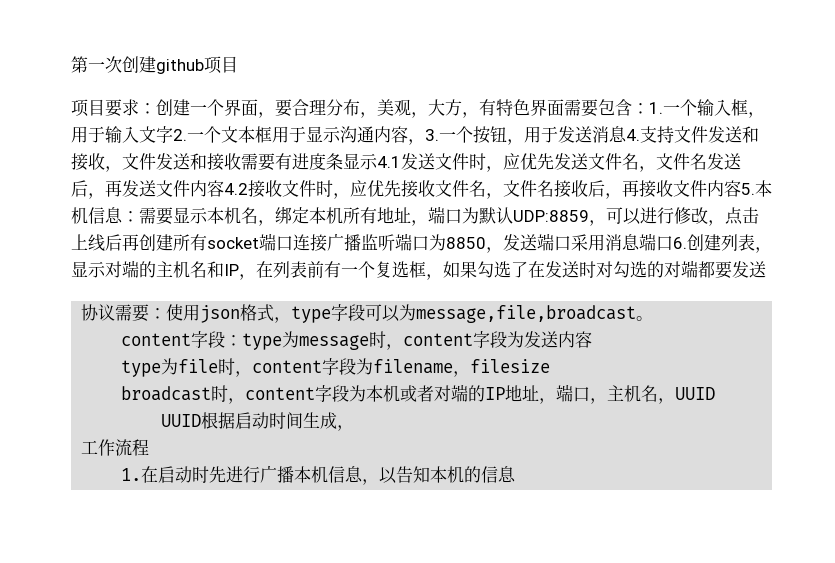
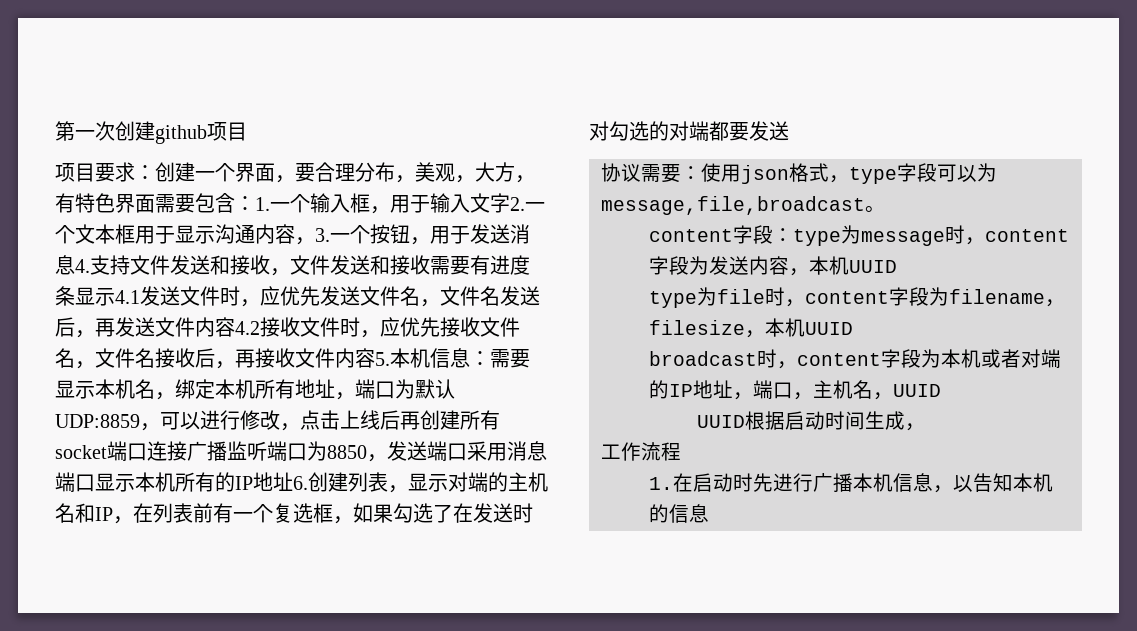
(673, 243) none -> [95,472,293,492] 显示本机所有的IP地址
(593, 339) none -> [789,256,897,276] ，本机UUID
(551, 366) none -> [745,318,853,338] ，本机UUID

